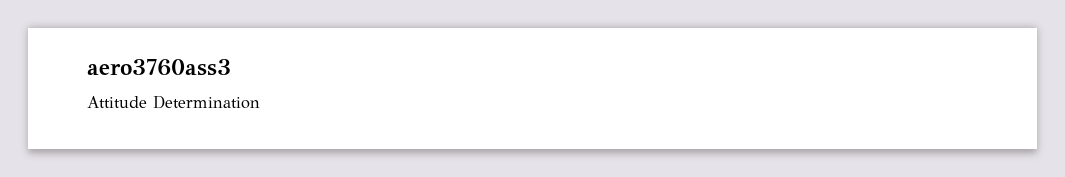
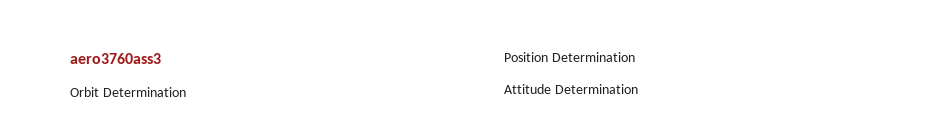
(231, 67) none -> [70,87,186,97] [504,52,635,62] // Orbit Determination // Position Determination

